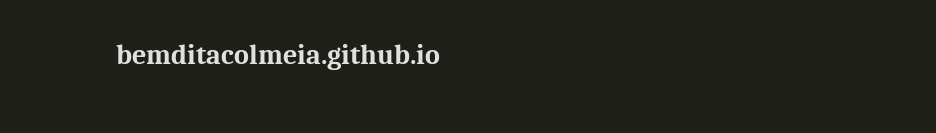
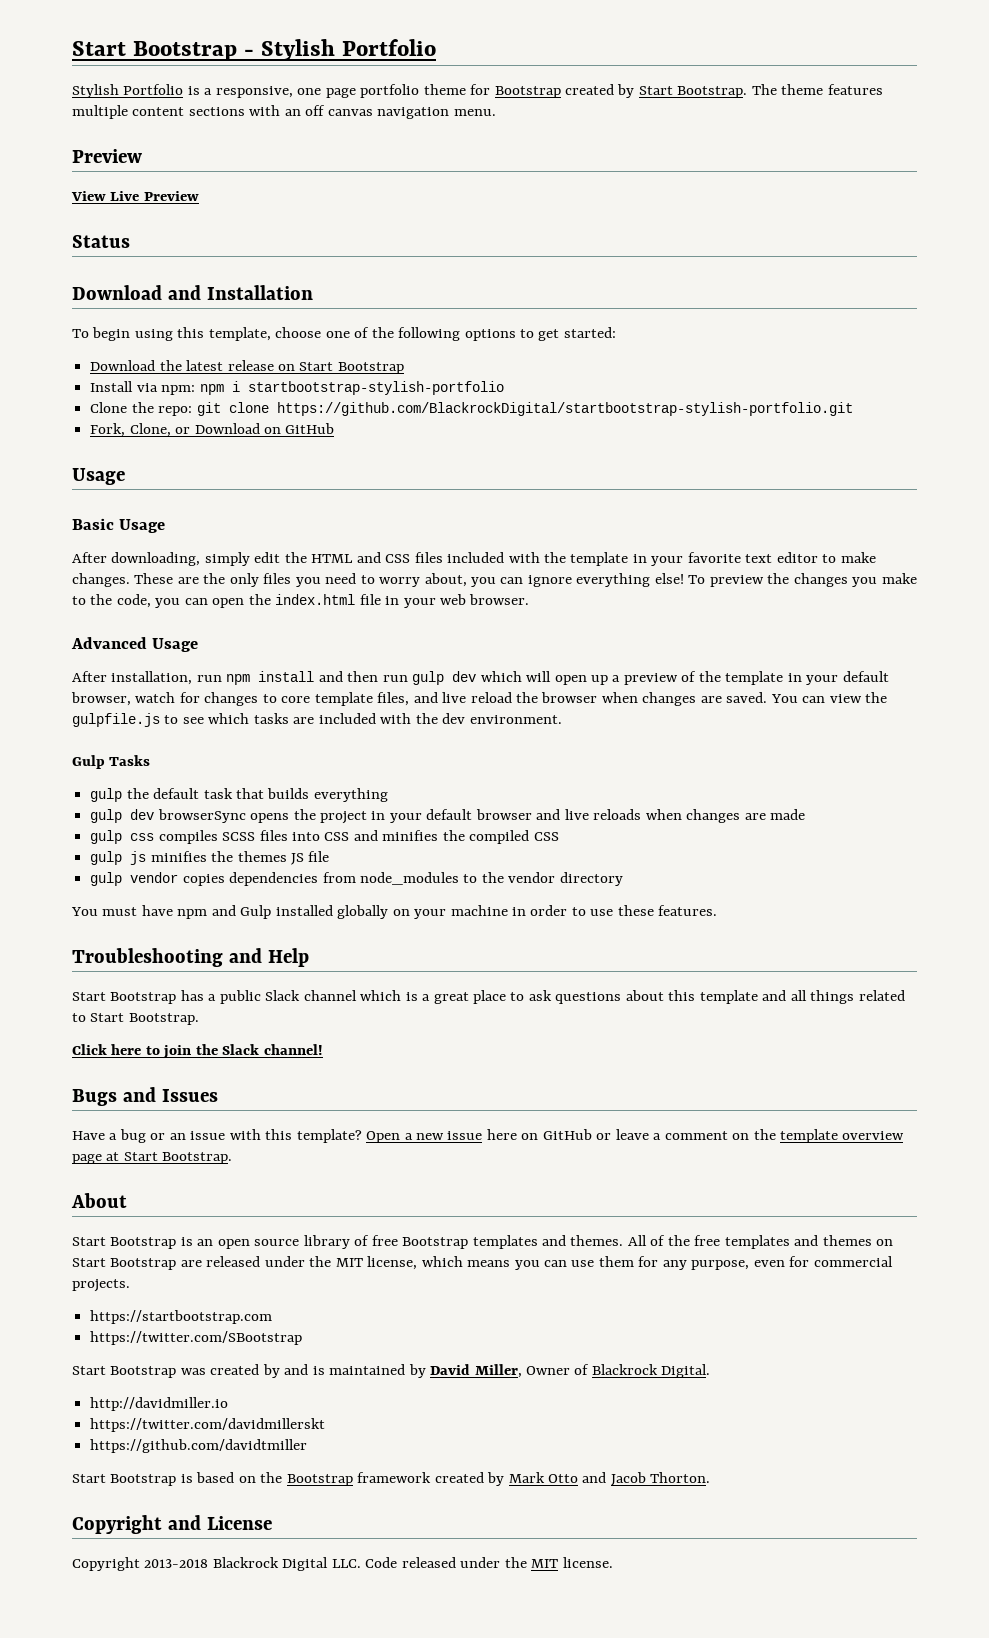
[116,44,440,70] bemditacolmeia.github.io -> [72,39,437,61] [72,84,883,98] [72,105,496,119] [72,149,142,163] [71,191,199,201] [72,235,130,248] [72,285,313,300] [72,327,616,341] [90,360,404,374] [90,381,504,395] [90,402,853,416] [90,423,335,437] [72,468,125,485] [72,518,166,533] [72,552,876,566] [72,573,917,587] [72,594,530,608] [71,637,199,652] [72,671,889,685] [71,692,888,706] [72,713,562,727] [72,755,151,769] [90,788,388,802] [90,809,805,824] [90,830,559,844] [90,851,330,865] [90,872,623,886] [71,905,718,919] [72,948,309,967] [72,990,905,1004] [72,1013,199,1025] [72,1044,323,1059] [72,1087,218,1106] [72,1129,905,1143] [72,1152,233,1164] [71,1193,127,1208] [72,1235,894,1249] [72,1256,893,1270] [72,1279,130,1292] [90,1310,273,1324] [90,1331,303,1345] [72,1364,711,1378] [90,1397,229,1411] [90,1418,326,1432] [90,1439,308,1453] [72,1472,711,1486] [72,1515,272,1534] [72,1557,613,1571] Start Bootstrap - Stylish Portfolio // Stylish Portfolio is a responsive, one page portfolio theme for Bootstrap created by Start Bootstrap. The theme features multiple content sections with an off canvas navigation menu. // Preview // View Live Preview // Status // Download and Installation // To begin using this template, choose one of the following options to get started: // Download the latest release on Start Bootstrap // Install via npm: npm i startbootstrap-stylish-portfolio // Clone the repo: git clone https://github.com/BlackrockDigital/startbootstrap-stylish-portfolio.git // Fork, Clone, or Download on GitHub // Usage // Basic Usage // After downloading, simply edit the HTML and CSS files included with the template in your favorite text editor to make changes. These are the only files you need to worry about, you can ignore everything else! To preview the changes you make to the code, you can open the index.html file in your web browser. // Advanced Usage // After installation, run npm install and then run gulp dev which will open up a preview of the template in your default browser, watch for changes to core template files, and live reload the browser when changes are saved. You can view the gulpfile.js to see which tasks are included with the dev environment. // Gulp Tasks // gulp the default task that builds everything // gulp dev browserSync opens the project in your default browser and live reloads when changes are made // gulp css compiles SCSS files into CSS and minifies the compiled CSS // gulp js minifies the themes JS file // gulp vendor copies dependencies from node_modules to the vendor directory // You must have npm and Gulp installed globally on your machine in order to use these features. // Troubleshooting and Help // Start Bootstrap has a public Slack channel which is a great place to ask questions about this template and all things related to Start Bootstrap. // Click here to join the Slack channel! // Bugs and Issues // Have a bug or an issue with this template? Open a new issue here on GitHub or leave a comment on the template overview page at Start Bootstrap. // About // Start Bootstrap is an open source library of free Bootstrap templates and themes. All of the free templates and themes on Start Bootstrap are released under the MIT license, which means you can use them for any purpose, even for commercial projects. // https://startbootstrap.com // https://twitter.com/SBootstrap // Start Bootstrap was created by and is maintained by David Miller, Owner of Blackrock Digital. // http://davidmiller.io // https://twitter.com/davidmillerskt // https://github.com/davidtmiller // Start Bootstrap is based on the Bootstrap framework created by Mark Otto and Jacob Thorton. // Copyright and License // Copyright 2013-2018 Blackrock Digital LLC. Code released under the MIT license.

